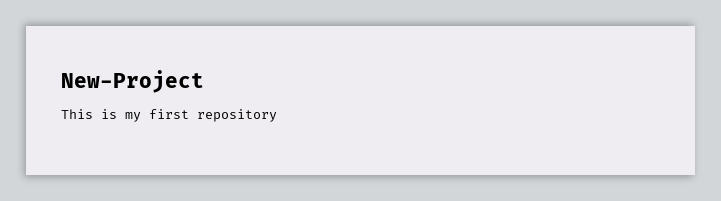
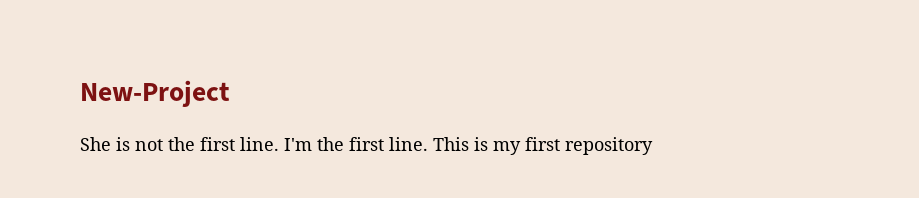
(204, 81) none -> [80,137,428,151] She is not the first line. I'm the first line.

